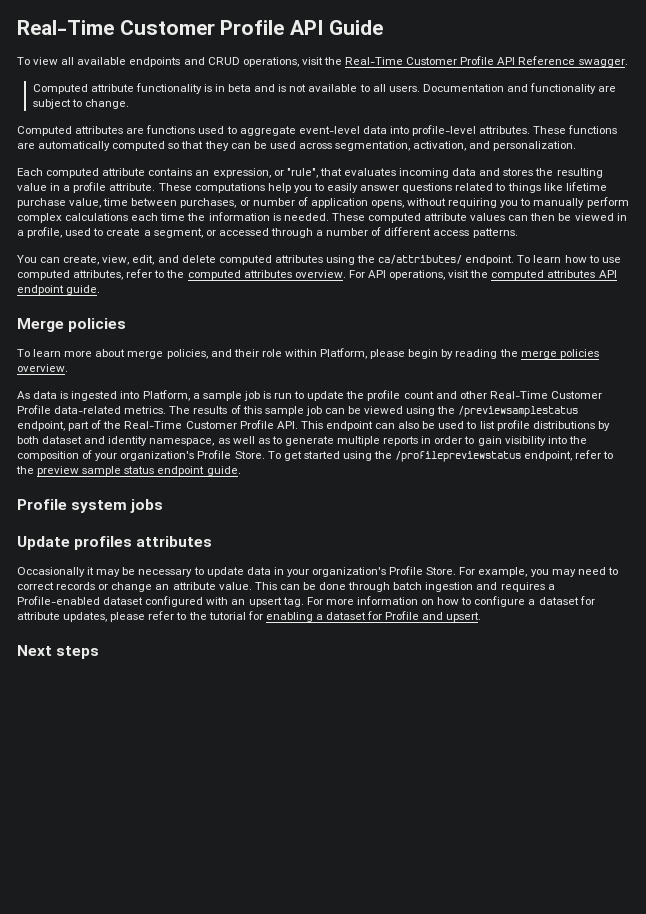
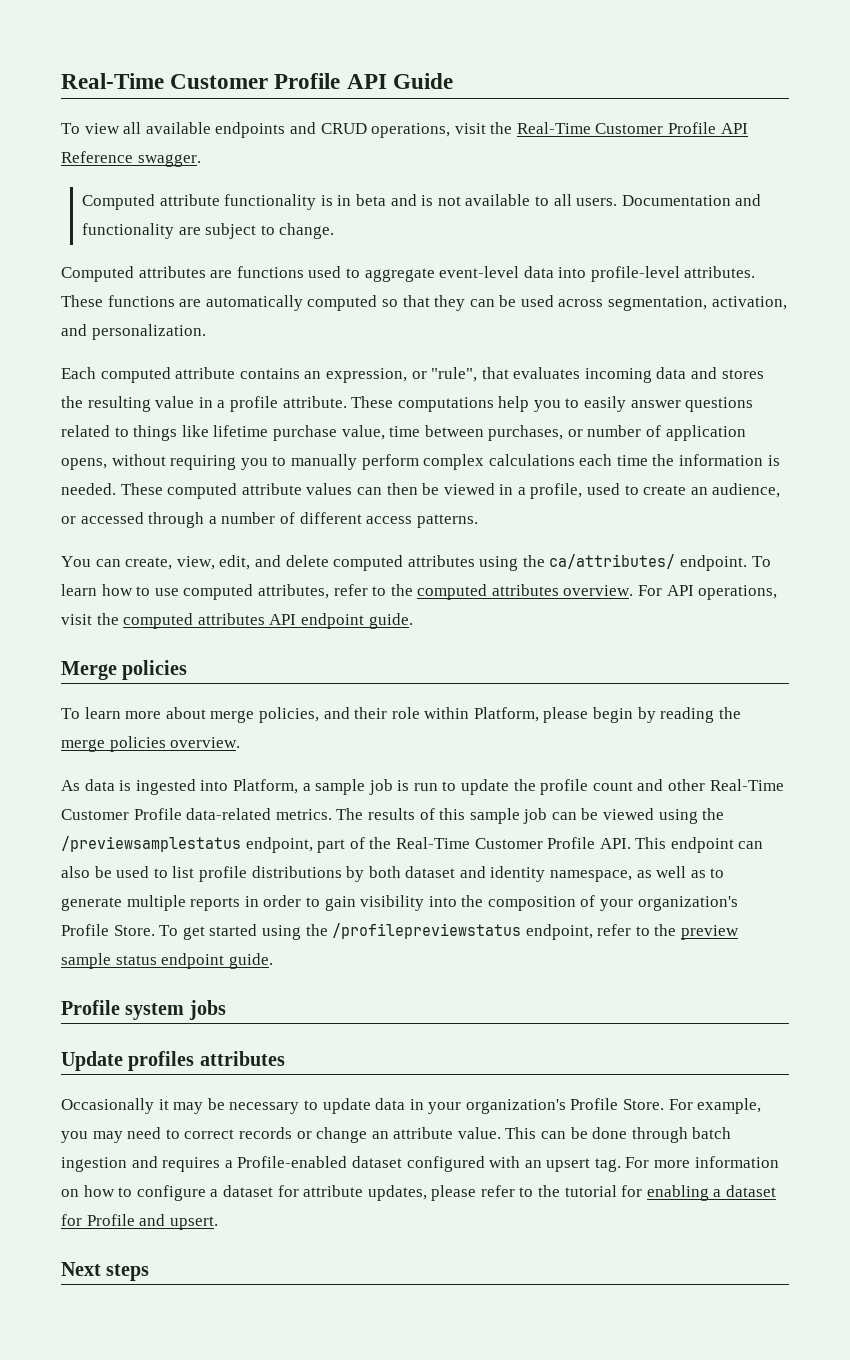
[143,228,203,238] a segment, -> [690,483,781,498] an audience,

